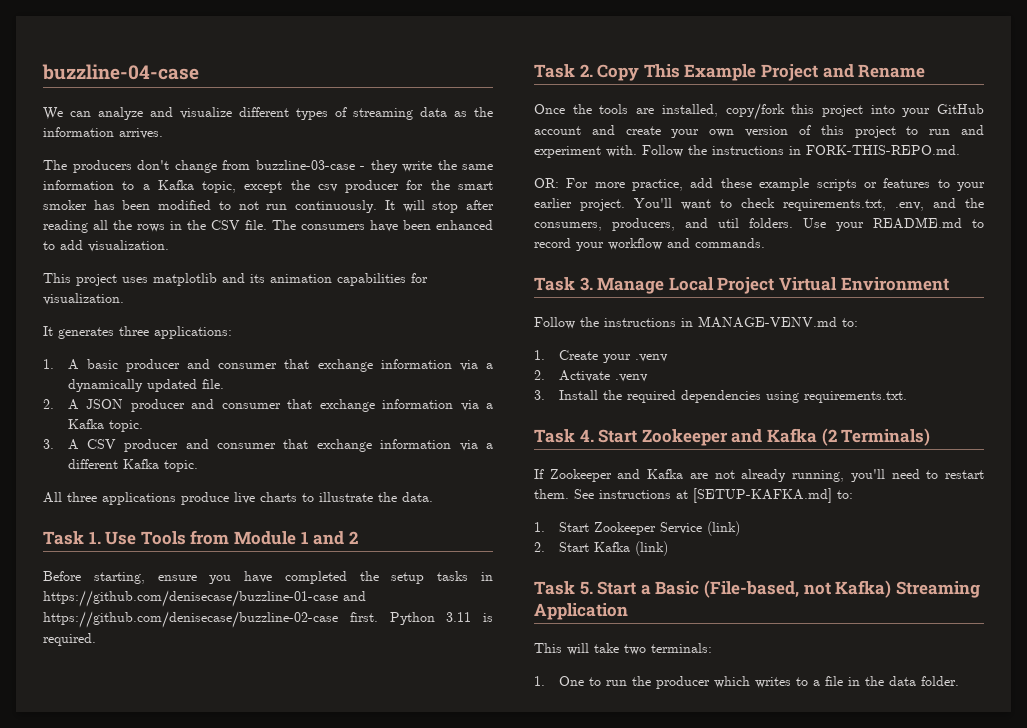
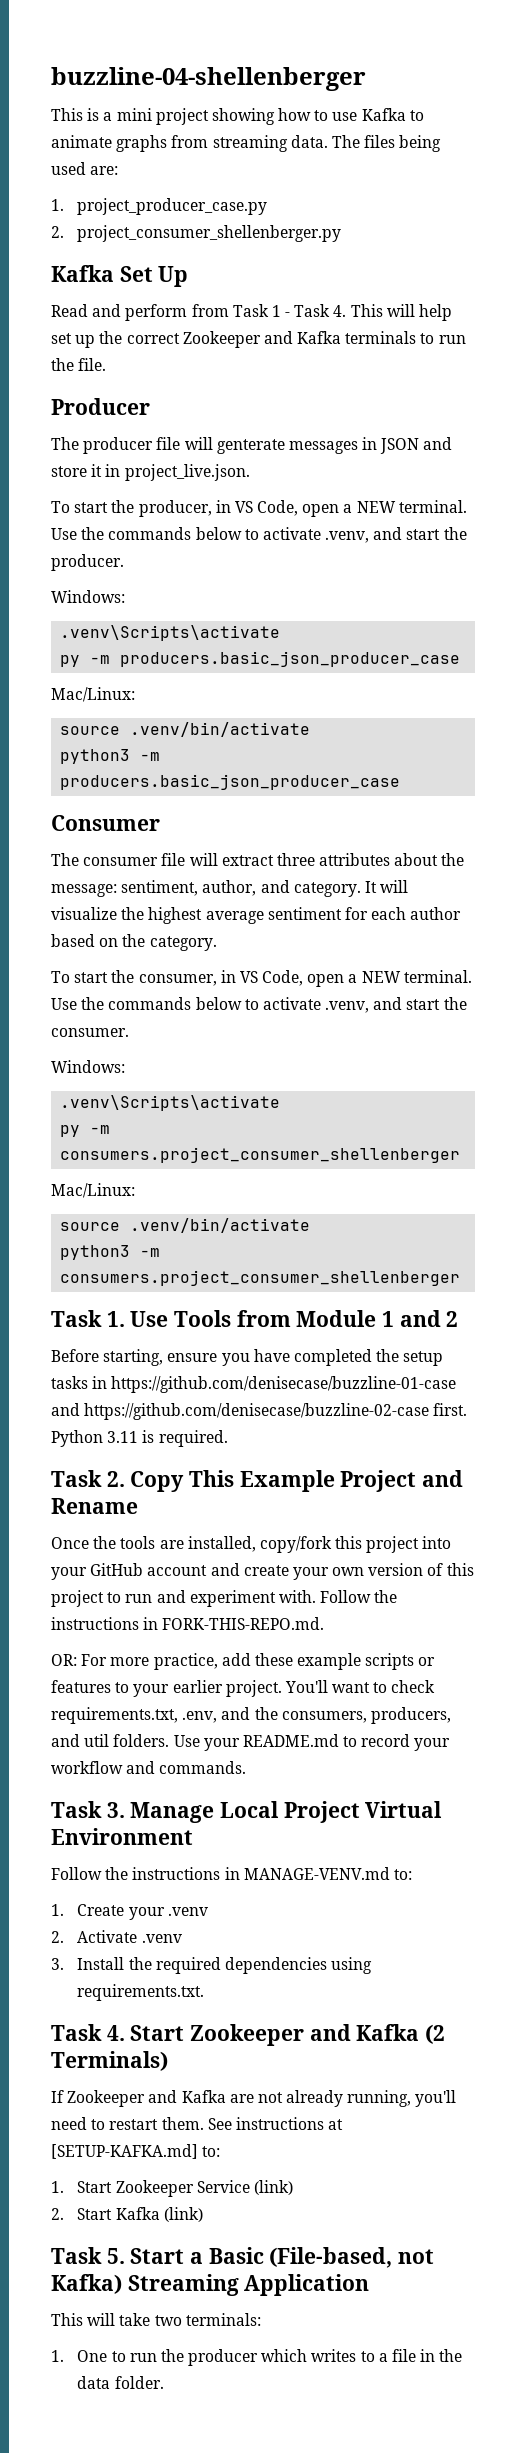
[42,64,199,80] [43,107,493,120] [43,127,163,139] [43,160,493,173] [43,180,493,193] [43,200,494,213] [43,220,493,233] [43,240,169,252] [43,273,428,286] [43,293,124,305] [43,326,232,339] [43,359,494,372] [67,379,224,392] [43,399,494,412] [67,419,143,432] [43,439,493,452] [67,459,198,472] [43,492,433,505] buzzline-04-case // We can analyze and visualize different types of streaming data as the information arrives. // The producers don't change from buzzline-03-case - they write the same information to a Kafka topic, except the csv producer for the smart smoker has been modified to not run continuously. It will stop after reading all the rows in the CSV file. The consumers have been enhanced to add visualization. // This project uses matplotlib and its animation capabilities for visualization. // It generates three applications: // 1. A basic producer and consumer that exchange information via a dynamically updated file. // 2. A JSON producer and consumer that exchange information via a Kafka topic. // 3. A CSV producer and consumer that exchange information via a different Kafka topic. // All three applications produce live charts to illustrate the data. -> [51,67,366,91] [51,108,424,125] [51,135,442,152] [51,162,119,175] [51,198,268,215] [51,225,342,242] [51,265,189,287] [51,304,453,321] [51,331,466,348] [51,358,107,371] [51,398,150,415] [51,437,453,454] [51,464,250,481] [51,500,467,517] [51,527,467,543] [51,554,124,571] [51,590,125,603] [60,625,281,641] [60,651,461,667] [51,687,135,702] [60,722,311,737] [60,749,161,764] [60,774,401,790] [51,815,160,831] [51,853,465,866] [51,880,409,897] [51,907,462,924] [51,934,217,951] [51,970,472,987] [51,997,467,1013] [51,1028,129,1037] [51,1060,125,1073] [60,1095,281,1111] [60,1125,111,1137] [60,1147,461,1163] [51,1183,135,1198] [60,1218,311,1233] [60,1245,161,1260] [60,1270,461,1286] buzzline-04-shellenberger // This is a mini project showing how to use Kafka to animate graphs from streaming data. The files being used are: // 1. project_producer_case.py // 2. project_consumer_shellenberger.py // Kafka Set Up // Read and perform from Task 1 - Task 4. This will help set up the correct Zookeeper and Kafka terminals to run the file. // Producer // The producer file will genterate messages in JSON and store it in project_live.json. // To start the producer, in VS Code, open a NEW terminal. Use the commands below to activate .venv, and start the producer. // Windows: // .venv\Scripts\activate // py -m producers.basic_json_producer_case // Mac/Linux: // source .venv/bin/activate // python3 -m producers.basic_json_producer_case // Consumer // The consumer file will extract three attributes about the message: sentiment, author, and category. It will visualize the highest average sentiment for each author based on the category. // To start the consumer, in VS Code, open a NEW terminal. Use the commands below to activate .venv, and start the consumer. // Windows: // .venv\Scripts\activate // py -m consumers.project_consumer_shellenberger // Mac/Linux: // source .venv/bin/activate // python3 -m consumers.project_consumer_shellenberger

